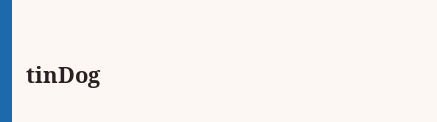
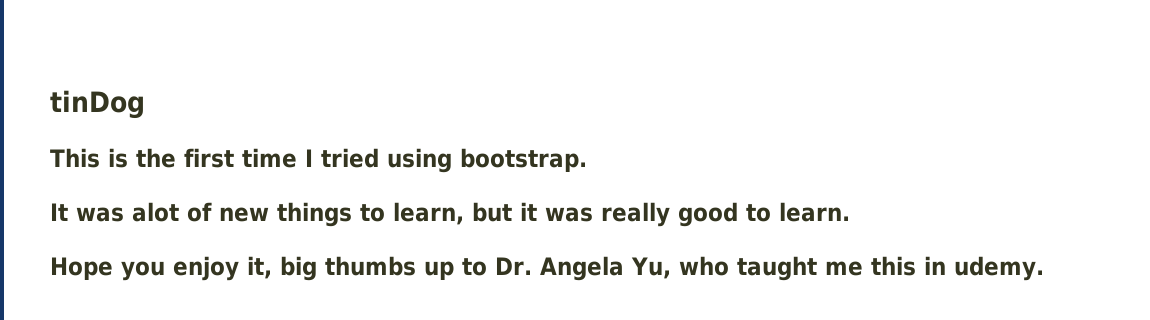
(101, 77) none -> [50,148,587,173] [50,202,850,227] [50,256,1044,281] // This is the first time I tried using bootstrap. // It was alot of new things to learn, but it was really good to learn. // Hope you enjoy it, big thumbs up to Dr. Angela Yu, who taught me this in udemy.

